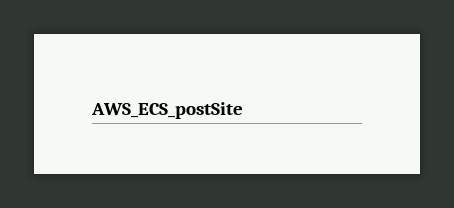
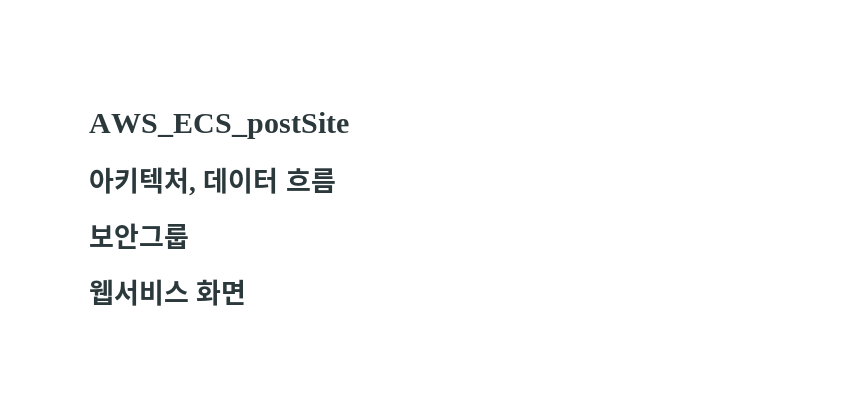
(243, 110) none -> [89,167,336,196] [89,223,189,249] [89,279,247,306] // 아키텍처, 데이터 흐름 // 보안그룹 // 웹서비스 화면

